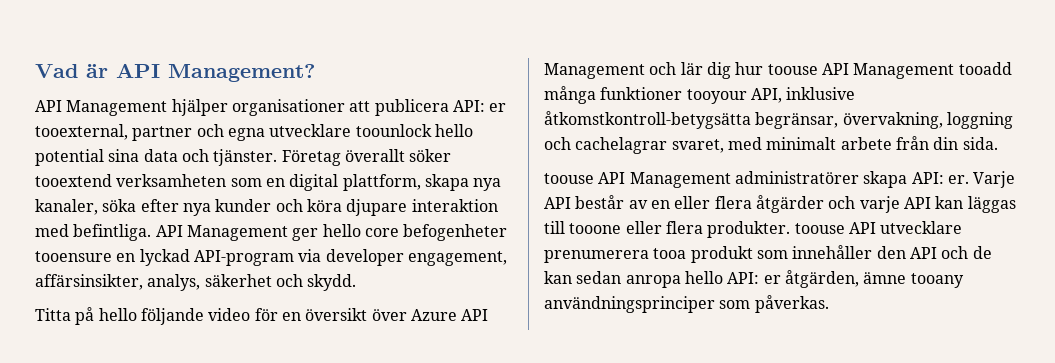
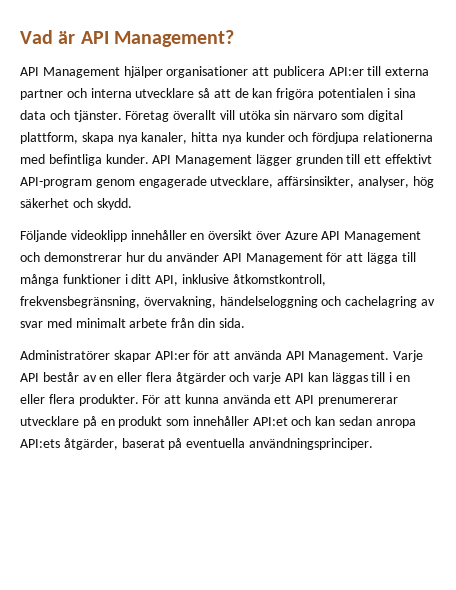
[452,100,507,112] [35,124,473,141] [35,149,104,166] API: er tooexternal, partner och egna utvecklare toounlock hello potential -> [328,66,430,76] [20,88,390,100] API:er till externa partner och interna utvecklare så att de kan frigöra potentialen i
[409,149,452,162] [35,174,285,187] söker tooextend verksamheten som en -> [219,110,365,120] vill utöka sin närvaro som
[102,199,179,212] söka efter -> [191,132,219,142] hitta
[306,199,498,216] [35,224,508,241] [35,249,507,266] [35,274,357,291] [35,307,278,325] köra djupare interaktion med befintliga. API Management ger hello core befogenheter tooensure en lyckad API-program via developer engagement, affärsinsikter, analys, säkerhet och skydd. // Titta på hello följande video för -> [312,132,434,144] [20,154,433,166] [20,176,434,188] [20,198,132,210] [20,230,187,242] fördjupa relationerna med befintliga kunder. API Management lägger grunden till ett effektivt API-program genom engagerade utvecklare, affärsinsikter, analyser, hög säkerhet och skydd. // Följande videoklipp innehåller
[680,62,1012,79] [544,86,856,104] [544,111,1013,129] [544,137,724,154] lär dig hur toouse API Management tooadd många funktioner tooyour API, inklusive åtkomstkontroll-betygsätta begränsar, övervakning, loggning och cachelagrar svaret, -> [43,252,416,264] [20,274,326,286] [20,296,435,308] [20,321,43,328] demonstrerar hur du använder API Management för att lägga till många funktioner i ditt API, inklusive åtkomstkontroll, frekvensbegränsning, övervakning, händelseloggning och cachelagring av svar
[544,171,969,188] toouse API Management administratörer skapa API: er. -> [20,350,390,362] Administratörer skapar API:er för att använda API Management.
[569,223,622,234] tooone -> [389,372,410,382] i en
[794,221,963,234] [544,245,992,263] [544,270,964,288] [544,295,829,313] toouse API utvecklare prenumerera tooa produkt som innehåller den API och de kan sedan anropa hello API: er åtgärden, ämne tooany användningsprinciper som påverkas. -> [142,394,399,406] [20,416,416,428] [20,438,373,450] För att kunna använda ett API prenumererar utvecklare på en produkt som innehåller API:et och kan sedan anropa API:ets åtgärder, baserat på eventuella användningsprinciper.

